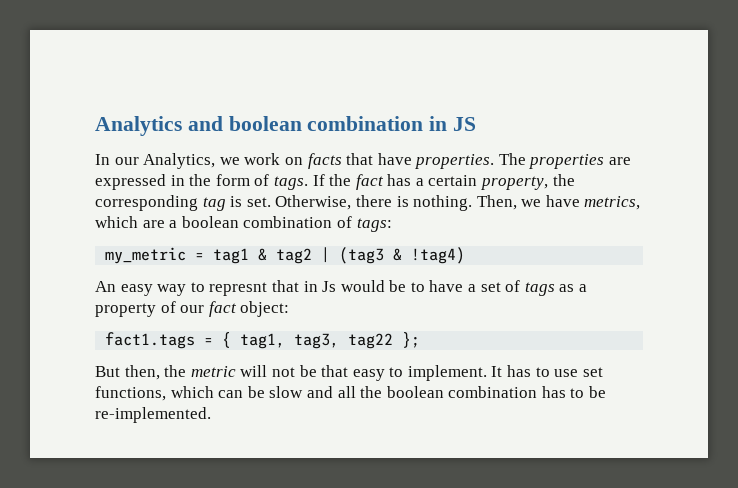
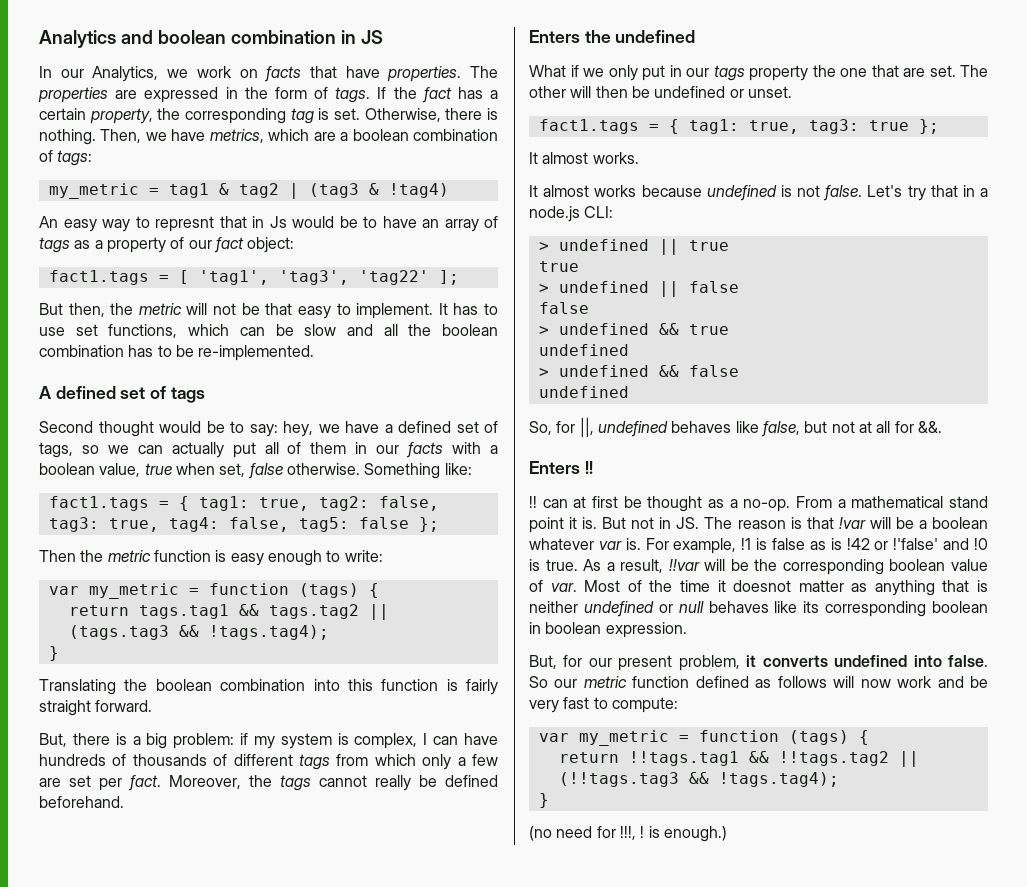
[468,282,501,292] a set -> [422,219,479,232] an array
[222,332,421,349] { tag1, tag3, tag22 }; -> [178,270,459,285] [ 'tag1', 'tag3', 'tag22' ];
(211, 415) none -> [39,386,205,403] [39,421,498,437] [39,442,498,458] [39,463,472,479] [48,496,439,511] [48,517,439,532] [39,550,383,566] [48,583,379,599] [68,604,389,620] [68,625,329,640] [48,646,59,661] [39,679,498,695] [39,700,153,716] [39,733,499,749] [39,754,498,770] [39,775,498,791] [39,796,124,808] [529,30,696,43] [529,65,988,81] [529,86,792,98] [538,119,939,134] [529,152,639,164] [529,185,989,201] [529,206,614,222] [538,239,729,255] [538,261,579,272] [538,281,739,297] [538,302,589,314] [538,323,729,335] [538,344,629,356] [538,365,739,377] [538,386,629,398] [529,417,942,437] [529,461,593,474] [529,496,989,512] [529,517,988,533] [529,538,988,554] [529,559,989,575] [529,580,988,596] [529,601,988,617] [529,622,687,638] [529,655,988,671] [529,676,988,688] [529,697,678,713] [538,730,869,746] [558,751,919,767] [558,772,839,787] [538,793,549,808] [529,826,727,842] // A defined set of tags // Second thought would be to say: hey, we have a defined set of tags, so we can actually put all of them in our facts with a boolean value, true when set, false otherwise. Something like: // fact1.tags = { tag1: true, tag2: false, tag3: true, tag4: false, tag5: false }; // Then the metric function is easy enough to write: // var my_metric = function (tags) { // return tags.tag1 && tags.tag2 || (tags.tag3 && !tags.tag4); // } // Translating the boolean combination into this function is fairly straight forward. // But, there is a big problem: if my system is complex, I can have hundreds of thousands of different tags from which only a few are set per fact. Moreover, the tags cannot really be defined beforehand. // Enters the undefined // What if we only put in our tags property the one that are set. The other will then be undefined or unset. // fact1.tags = { tag1: true, tag3: true }; // It almost works. // It almost works because undefined is not false. Let's try that in a node.js CLI: // > undefined || true // true // > undefined || false // false // > undefined && true // undefined // > undefined && false // undefined // So, for ||, undefined behaves like false, but not at all for &&. // Enters !! // !! can at first be thought as a no-op. From a mathematical stand point it is. But not in JS. The reason is that !var will be a boolean whatever var is. For example, !1 is false as is !42 or !'false' and !0 is true. As a result, !!var will be the corresponding boolean value of var. Most of the time it doesnot matter as anything that is neither undefined or null behaves like its corresponding boolean in boolean expression. // But, for our present problem, it converts undefined into false. So our metric function defined as follows will now work and be very fast to compute: // var my_metric = function (tags) { // return !!tags.tag1 && !!tags.tag2 || (!!tags.tag3 && !tags.tag4); // } // (no need for !!!, ! is enough.)

